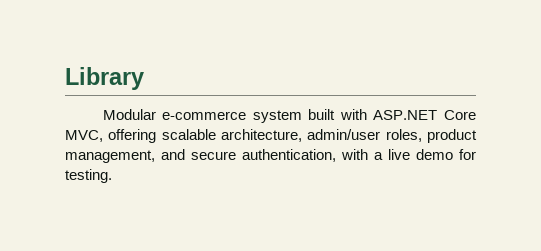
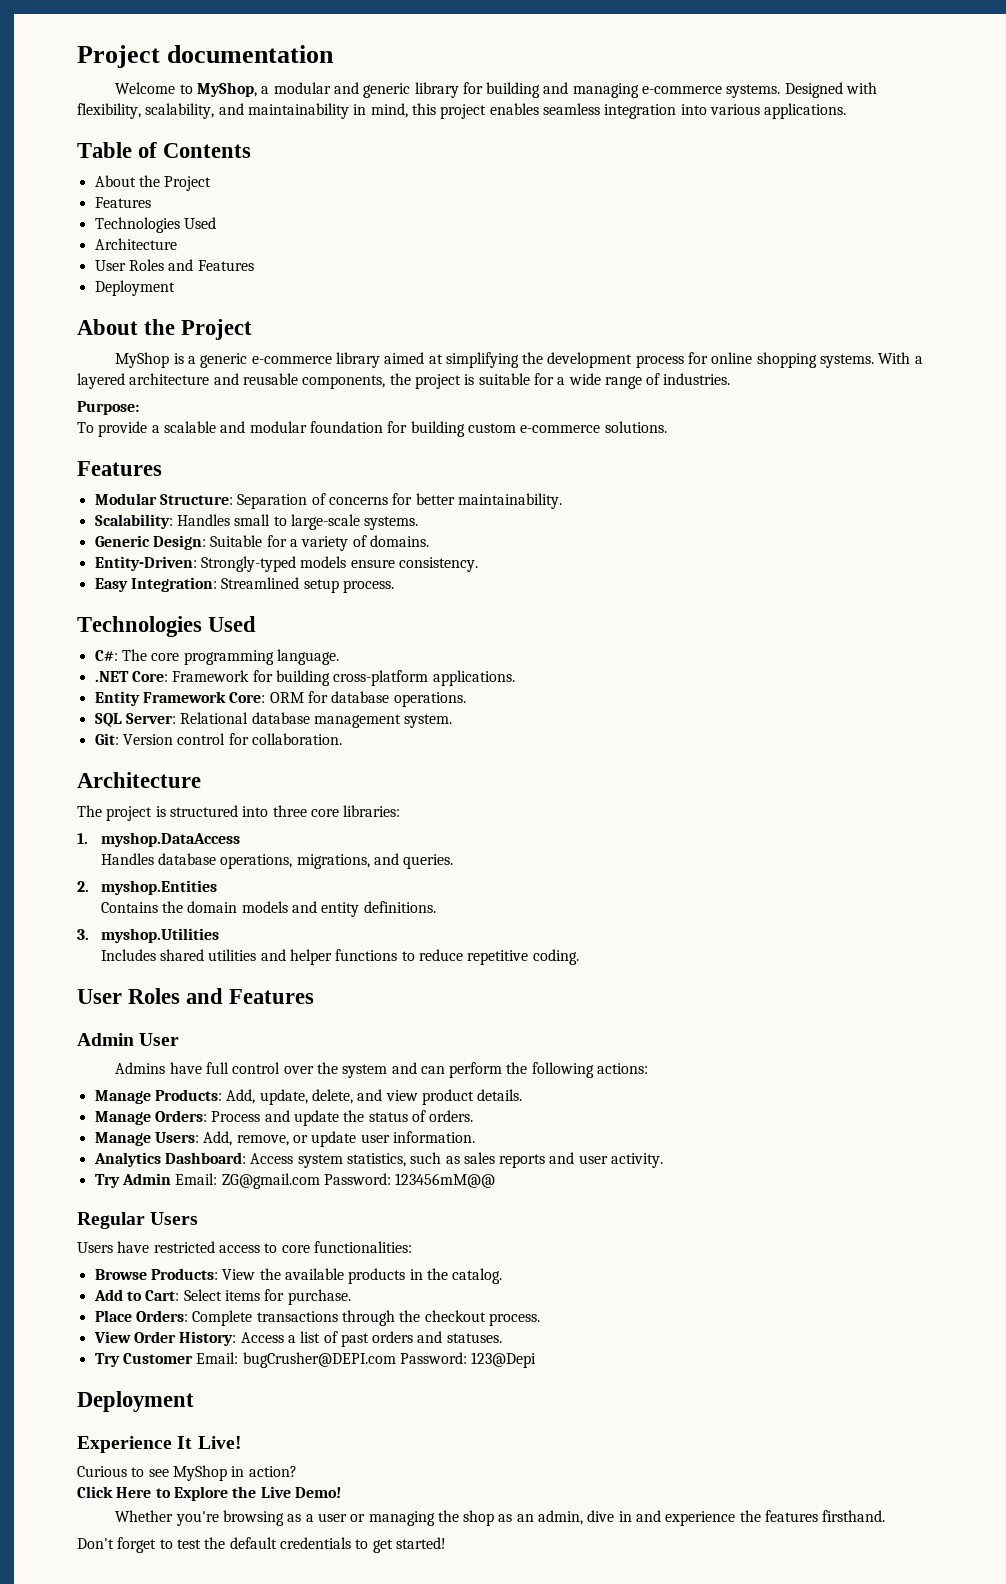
[65,67,144,90] [102,109,477,123] [65,129,477,143] [65,149,476,163] [65,169,112,183] Library // Modular e-commerce system built with ASP.NET Core MVC, offering scalable architecture, admin/user roles, product management, and secure authentication, with a live demo for testing. -> [77,45,335,68] [115,82,878,98] [77,103,847,119] [77,142,252,158] [94,175,212,191] [94,197,151,208] [94,217,216,233] [94,238,177,250] [94,259,254,271] [94,280,175,296] [77,319,253,340] [115,352,923,368] [77,373,731,389] [77,401,139,415] [77,421,667,437] [77,461,162,476] [94,493,562,509] [94,514,419,530] [94,535,429,551] [94,556,478,572] [94,577,394,593] [77,616,257,637] [94,649,339,665] [94,670,515,686] [94,691,466,707] [94,712,453,728] [94,733,342,745] [77,772,201,788] [77,805,401,821] [77,832,240,847] [100,853,454,869] [77,880,217,895] [100,901,436,917] [77,928,219,943] [100,949,579,965] [77,988,315,1004] [77,1033,180,1046] [115,1062,649,1078] [94,1089,523,1105] [94,1110,474,1126] [94,1131,475,1147] [93,1152,664,1168] [94,1173,496,1189] [77,1212,199,1229] [77,1241,412,1253] [94,1268,503,1284] [93,1289,351,1305] [94,1310,540,1326] [93,1331,502,1347] [94,1352,537,1368] [77,1391,194,1412] [77,1436,242,1453] [77,1465,297,1481] [77,1486,341,1501] [115,1510,886,1526] [77,1537,446,1553] Project documentation // Welcome to MyShop, a modular and generic library for building and managing e-commerce systems. Designed with flexibility, scalability, and maintainability in mind, this project enables seamless integration into various applications. // Table of Contents // About the Project // Features // Technologies Used // Architecture // User Roles and Features // Deployment // About the Project // MyShop is a generic e-commerce library aimed at simplifying the development process for online shopping systems. With a layered architecture and reusable components, the project is suitable for a wide range of industries. // Purpose: // To provide a scalable and modular foundation for building custom e-commerce solutions. // Features // Modular Structure: Separation of concerns for better maintainability. // Scalability: Handles small to large-scale systems. // Generic Design: Suitable for a variety of domains. // Entity-Driven: Strongly-typed models ensure consistency. // Easy Integration: Streamlined setup process. // Technologies Used // C#: The core programming language. // .NET Core: Framework for building cross-platform applications. // Entity Framework Core: ORM for database operations. // SQL Server: Relational database management system. // Git: Version control for collaboration. // Architecture // The project is structured into three core libraries: // 1. myshop.DataAccess // Handles database operations, migrations, and queries. // 2. myshop.Entities // Contains the domain models and entity definitions. // 3. myshop.Utilities // Includes shared utilities and helper functions to reduce repetitive coding. // User Roles and Features // Admin User // Admins have full control over the system and can perform the following actions: // Manage Products: Add, update, delete, and view product details. // Manage Orders: Process and update the status of orders. // Manage Users: Add, remove, or update user information. // Analytics Dashboard: Access system statistics, such as sales reports and user activity. // Try Admin Email: ZG@gmail.com Password: 123456mM@@ // Regular Users // Users have restricted access to core functionalities: // Browse Products: View the available products in the catalog. // Add to Cart: Select items for purchase. // Place Orders: Complete transactions through the checkout process. // View Order History: Access a list of past orders and statuses. // Try Customer Email: bugCrusher@DEPI.com Password: 123@Depi // Deployment // Experience It Live! // Curious to see MyShop in action? // Click Here to Explore the Live Demo! // Whether you're browsing as a user or managing the shop as an admin, dive in and experience the features firsthand. // Don't forget to test the default credentials to get started!

